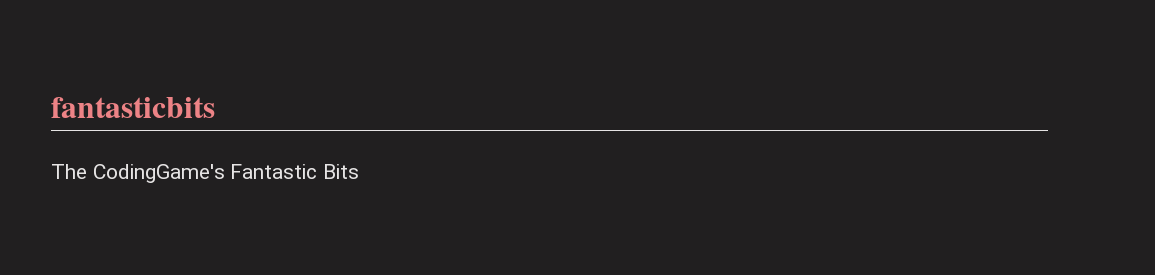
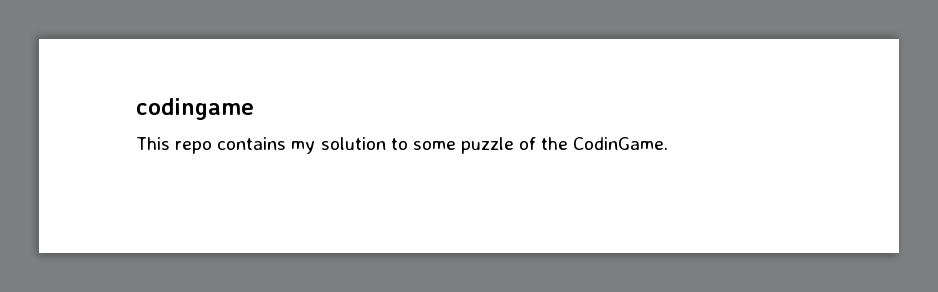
[51,97,215,118] [51,164,360,183] fantasticbits // The CodingGame's Fantastic Bits -> [136,98,254,120] [136,137,669,154] codingame // This repo contains my solution to some puzzle of the CodinGame.

